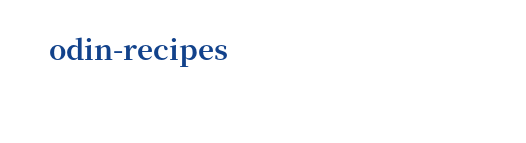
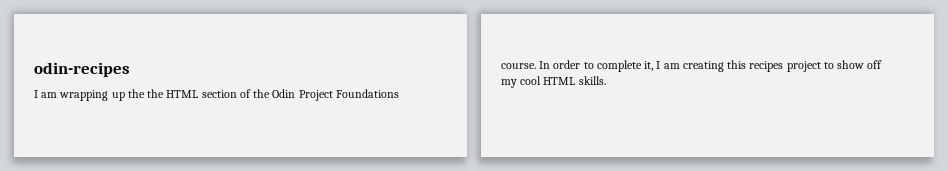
(228, 52) none -> [34,89,399,101] [501,60,883,72] [501,76,606,88] // I am wrapping up the the HTML section of the Odin Project Foundations course. In order to complete it, I am creating this recipes project to show off my cool HTML skills.

